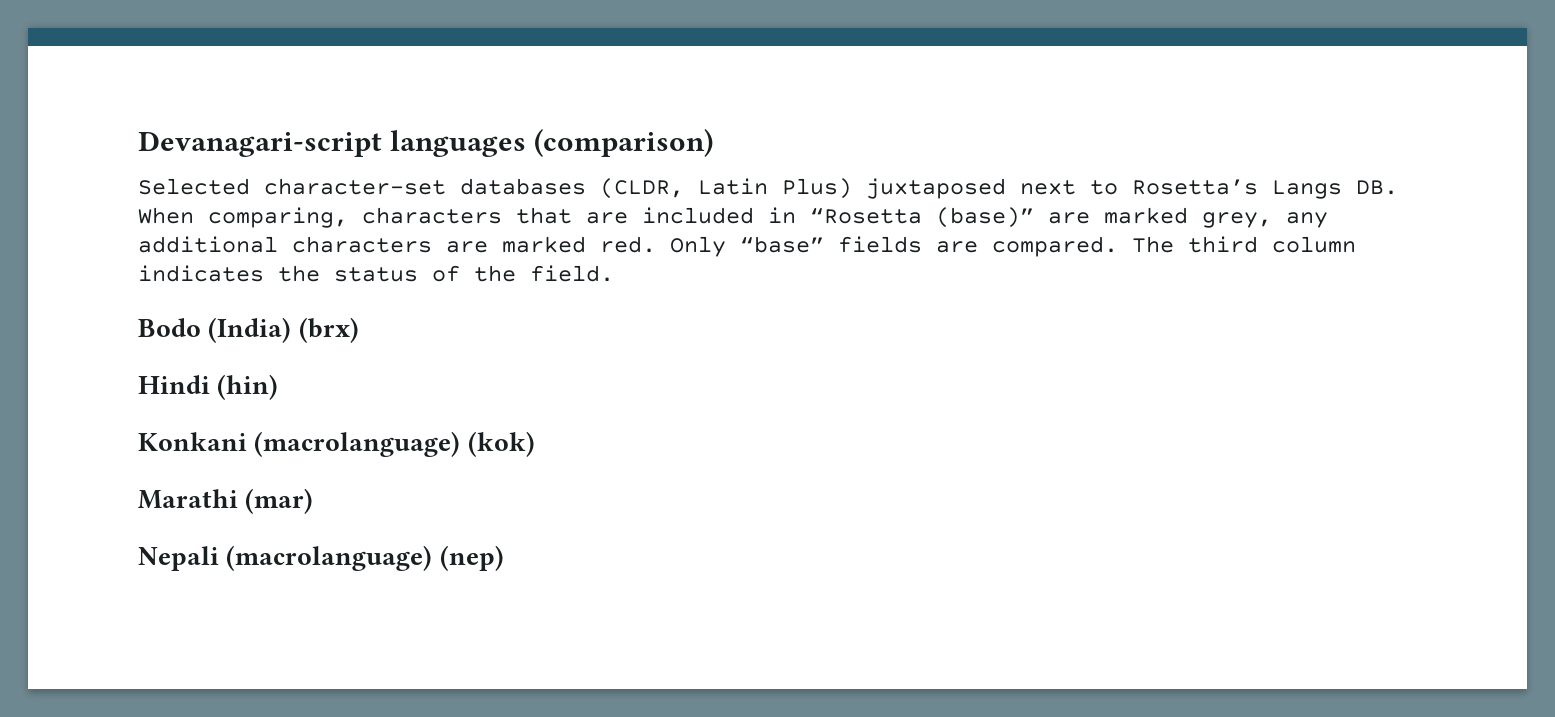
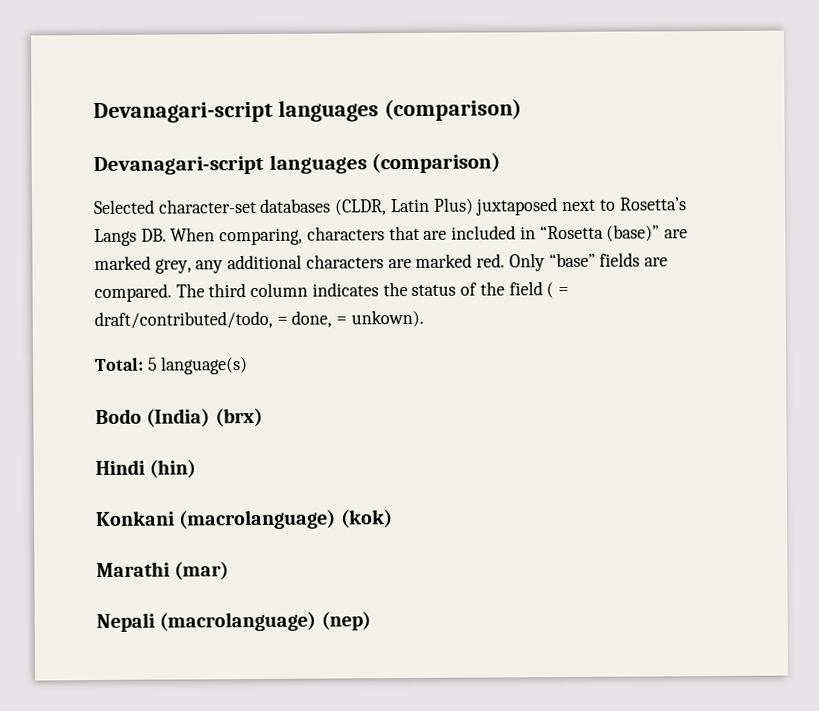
[138,129,714,157] Devanagari-script languages (comparison) -> [93,98,522,124] [93,152,502,176] Devanagari-script languages (comparison) // Devanagari-script languages (comparison)
[530,265,614,282] field. -> [508,281,569,299] [94,309,424,330] [95,356,249,375] field ( = draft/contributed/todo, = done, = unkown). // Total: 5 language(s)

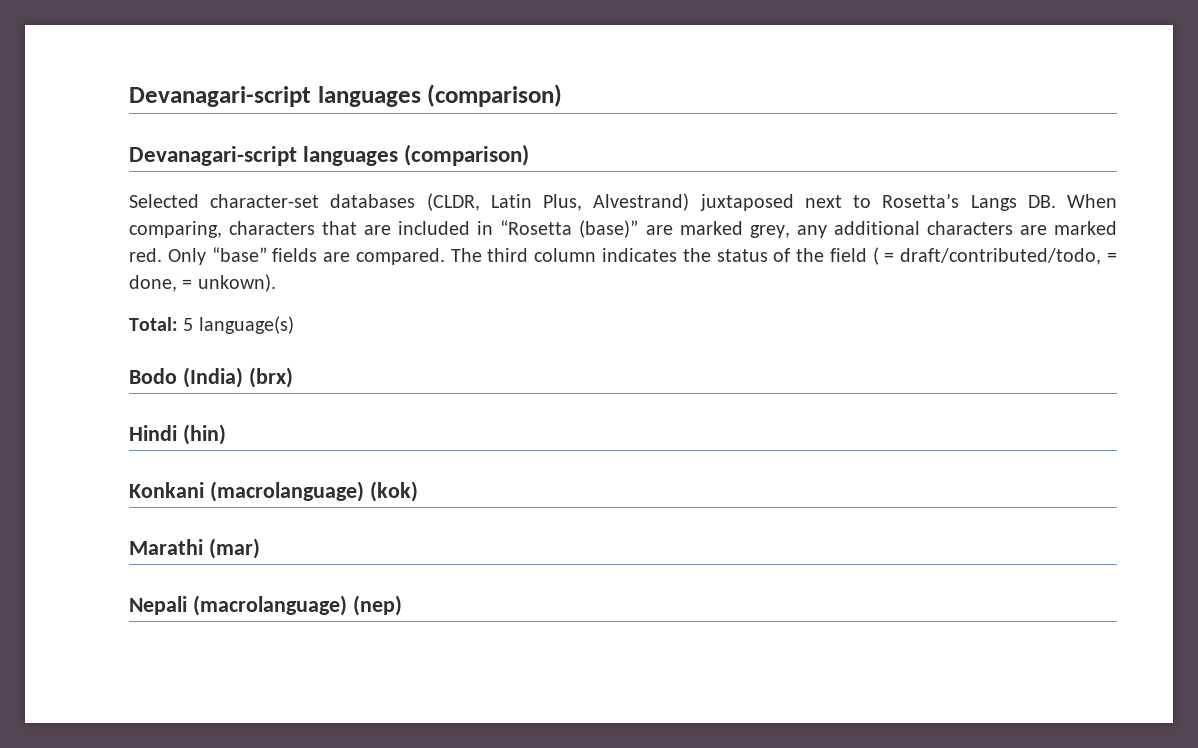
[432,197,474,215] Plus) -> [543,193,690,211] Plus, Alvestrand)

